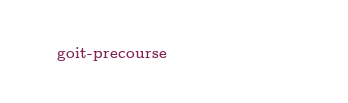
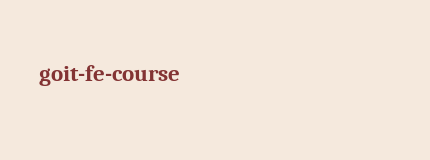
[57,47,167,61] goit-precourse -> [39,65,180,86] goit-fe-course

